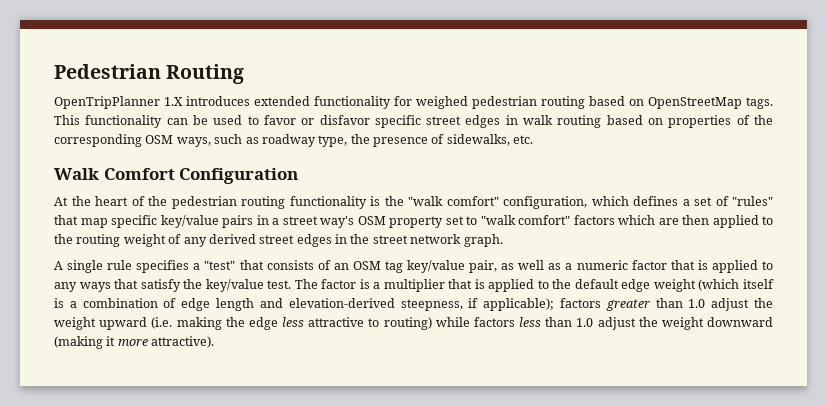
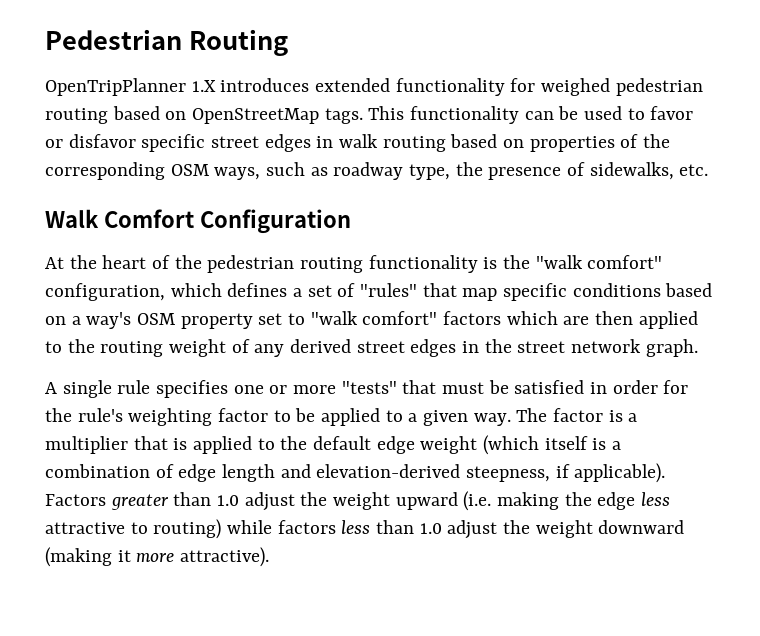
[160,215,318,228] key/value pairs in a street -> [572,283,713,297] [45,316,81,325] conditions based on a
[193,260,773,273] [54,279,292,292] a "test" that consists of an OSM tag key/value pair, as well as a numeric factor that is applied to any ways that satisfy the key/value test. -> [233,380,689,394] [45,408,511,426] one or more "tests" that must be satisfied in order for the rule's weighting factor to be applied to a given way.
[483,298,601,311] applicable); factors -> [574,463,666,483] [45,494,106,506] applicable). Factors

